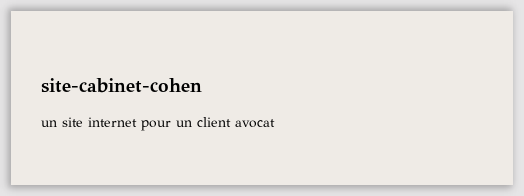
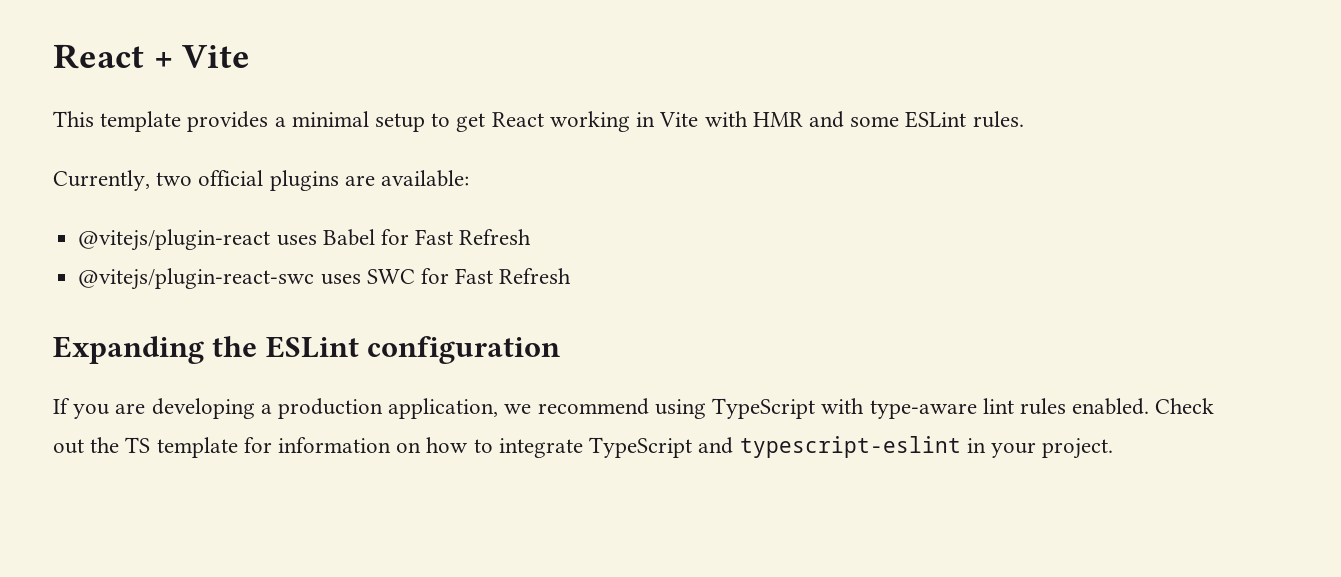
[41,78,202,93] [41,117,275,131] site-cabinet-cohen // un site internet pour un client avocat -> [53,44,251,69] [53,111,1024,132] [53,170,470,191] [78,229,532,251] [78,268,572,290] [53,336,561,364] [53,398,1215,419] [53,436,1114,459] React + Vite // This template provides a minimal setup to get React working in Vite with HMR and some ESLint rules. // Currently, two official plugins are available: // @vitejs/plugin-react uses Babel for Fast Refresh // @vitejs/plugin-react-swc uses SWC for Fast Refresh // Expanding the ESLint configuration // If you are developing a production application, we recommend using TypeScript with type-aware lint rules enabled. Check out the TS template for information on how to integrate TypeScript and typescript-eslint in your project.

